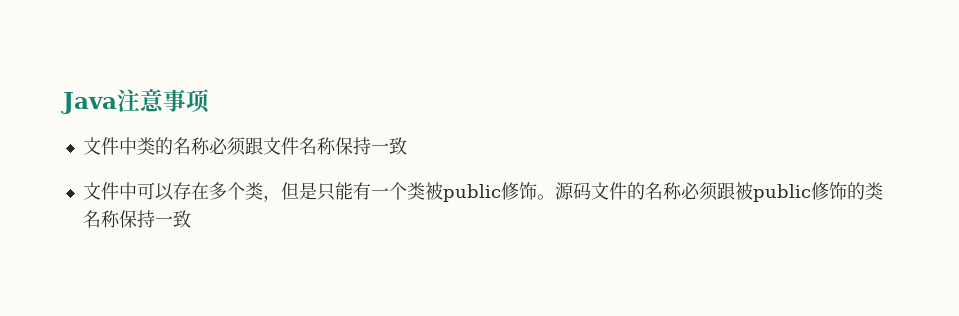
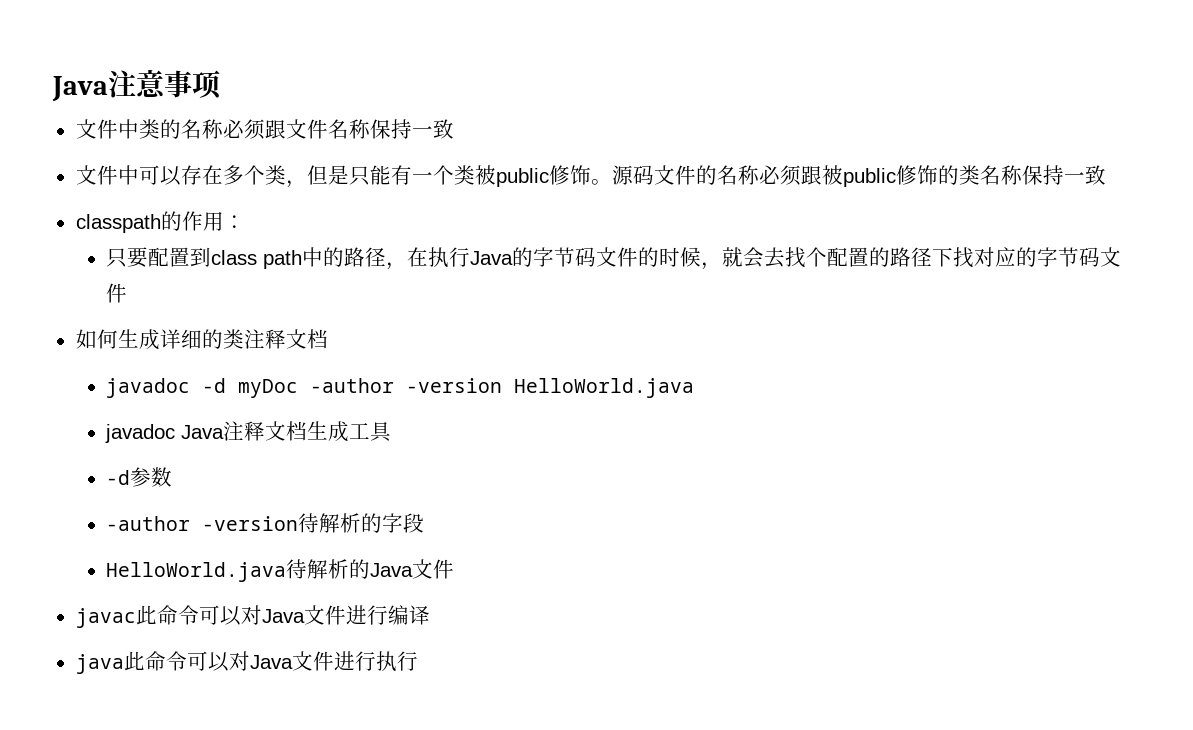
(191, 219) none -> [75,211,245,233] [105,247,1121,270] [105,283,127,303] [75,329,328,350] [105,378,694,398] [104,421,392,443] [105,467,172,487] [105,513,424,533] [105,559,454,582] [75,605,430,628] [75,651,418,674] // classpath的作用： // 只要配置到class path中的路径，在执行Java的字节码文件的时候，就会去找个配置的路径下找对应的字节码文件 // 如何生成详细的类注释文档 // javadoc -d myDoc -author -version HelloWorld.java // javadoc Java注释文档生成工具 // -d参数 // -author -version待解析的字段 // HelloWorld.java待解析的Java文件 // javac此命令可以对Java文件进行编译 // java此命令可以对Java文件进行执行

